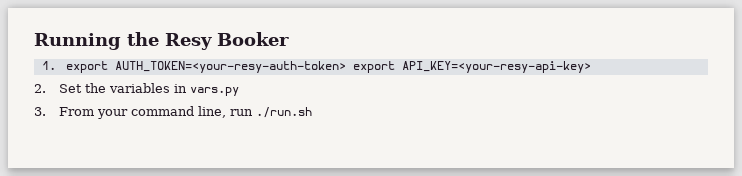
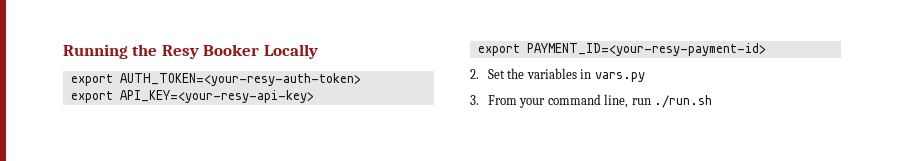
[41,61,56,70] // 1. -> [263,44,318,59] Locally //
(347, 67) none -> (361, 79) //
(592, 67) none -> [477,43,766,56] // export PAYMENT_ID=<your-resy-payment-id>

